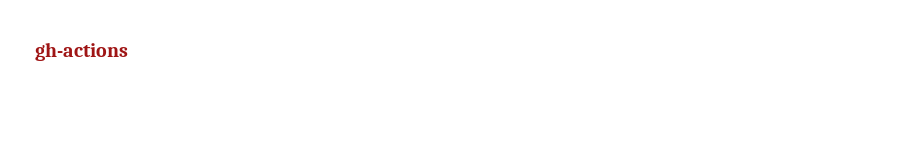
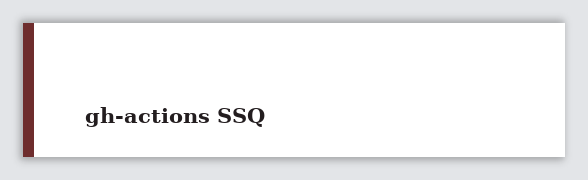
(128, 51) none -> [217,108,265,127] SSQ

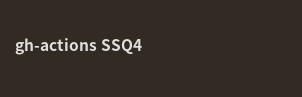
[217,108,265,127] SSQ -> [101,39,143,54] SSQ4

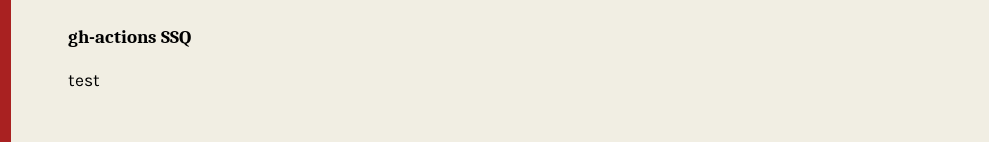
[101,39,143,54] SSQ4 -> [161,31,192,47] [68,75,100,87] SSQ // test

